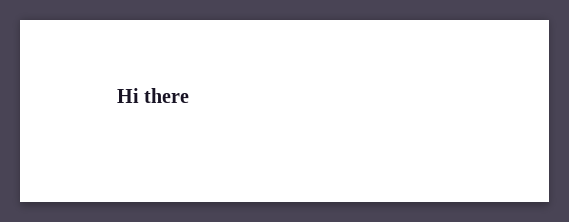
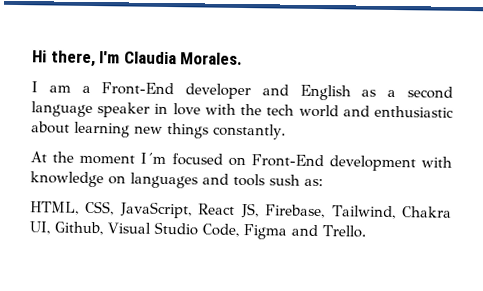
[144,88,190,103] there -> [50,50,244,68] [31,81,453,101] [31,101,455,118] [31,121,286,140] [30,151,452,172] [30,171,323,189] [30,200,452,220] [29,221,366,240] there, I'm Claudia Morales. // I am a Front-End developer and English as a second language speaker in love with the tech world and enthusiastic about learning new things constantly. // At the moment I´m focused on Front-End development with knowledge on languages and tools sush as: // HTML, CSS, JavaScript, React JS, Firebase, Tailwind, Chakra UI, Github, Visual Studio Code, Figma and Trello.

